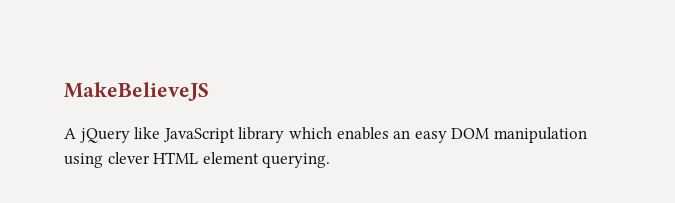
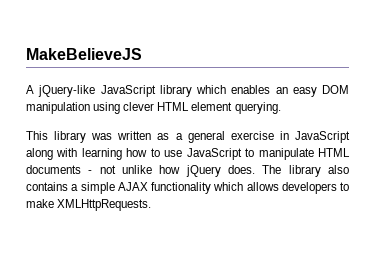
[79,127,161,143] jQuery like -> [38,85,96,97] jQuery-like
(331, 160) none -> [26,131,350,143] [26,148,351,160] [26,165,349,177] [26,182,349,194] [26,199,152,211] // This library was written as a general exercise in JavaScript along with learning how to use JavaScript to manipulate HTML documents - not unlike how jQuery does. The library also contains a simple AJAX functionality which allows developers to make XMLHttpRequests.

